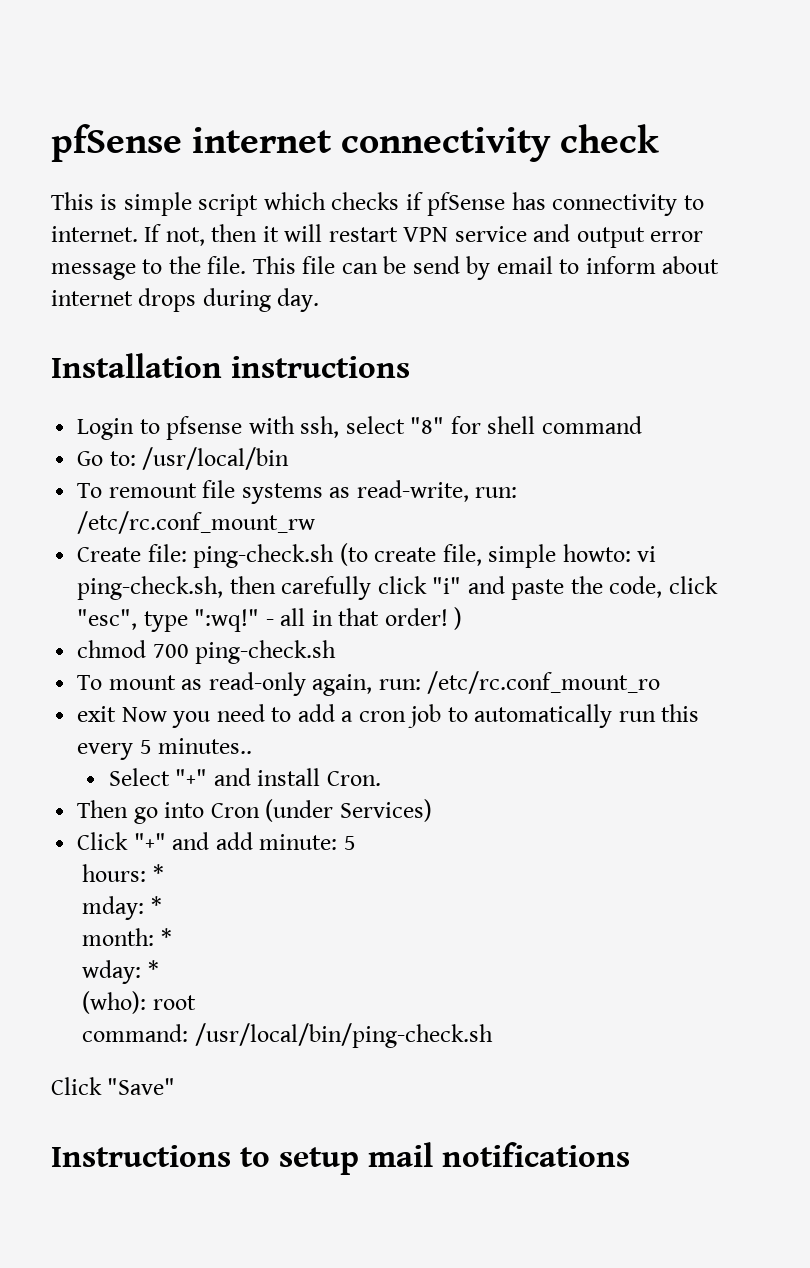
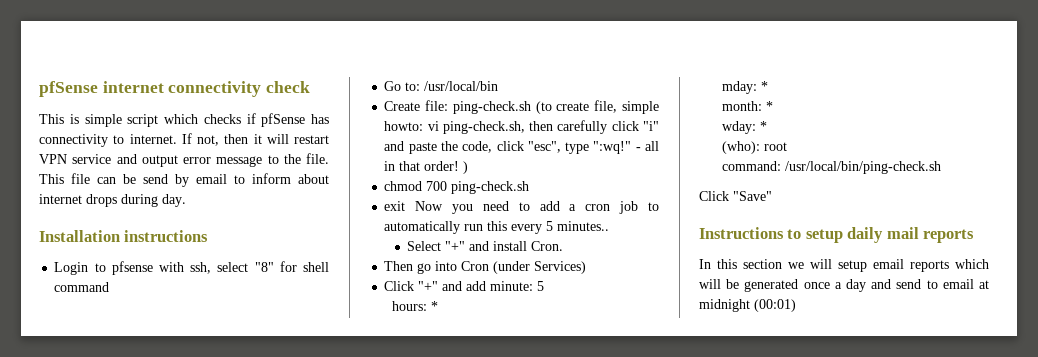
[77,480,518,504] [77,511,316,534] // To remount file systems as read-write, run: /etc/rc.conf_mount_rw -> (499, 86) none
[77,671,661,696] // To mount as read-only again, run: /etc/rc.conf_mount_ro -> (530, 187) none
[368,1142,630,1167] mail notifications -> [847,227,975,243] [699,259,989,272] [699,279,989,292] [699,299,796,312] daily mail reports // In this section we will setup email reports which will be generated once a day and send to email at midnight (00:01)

